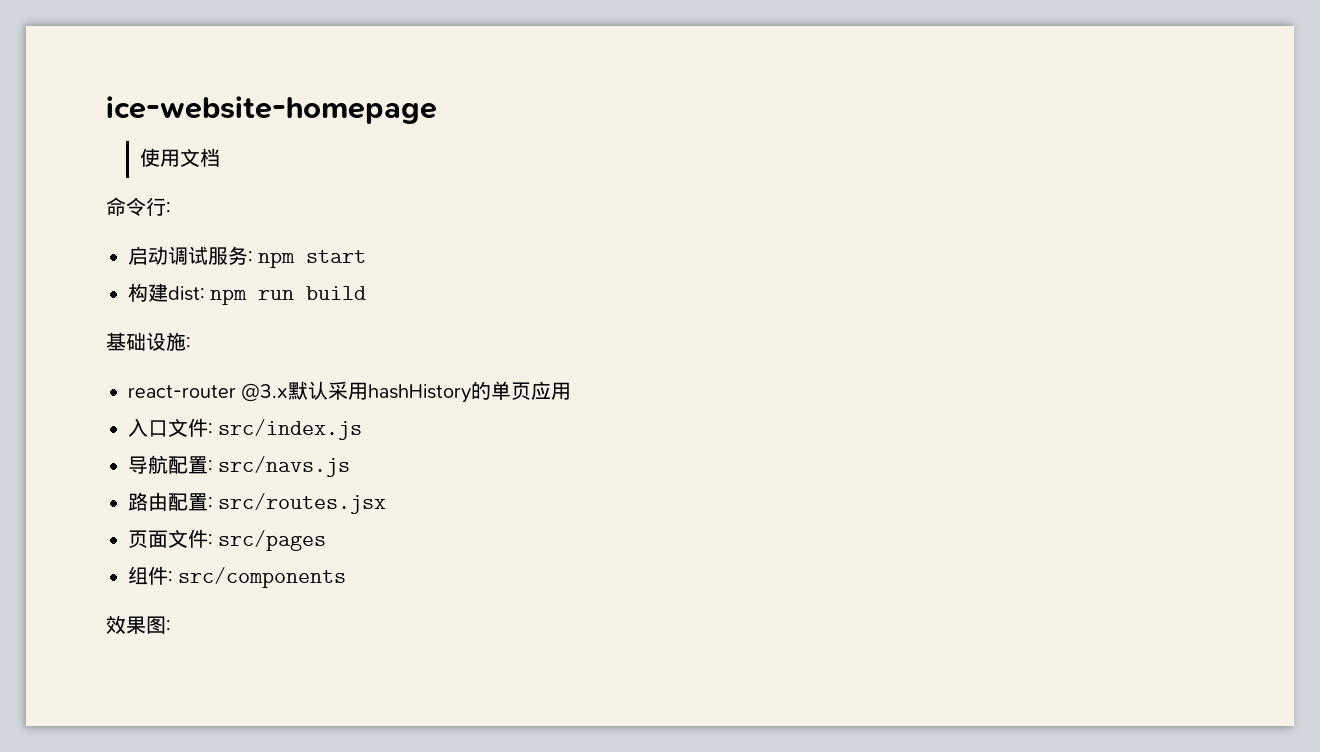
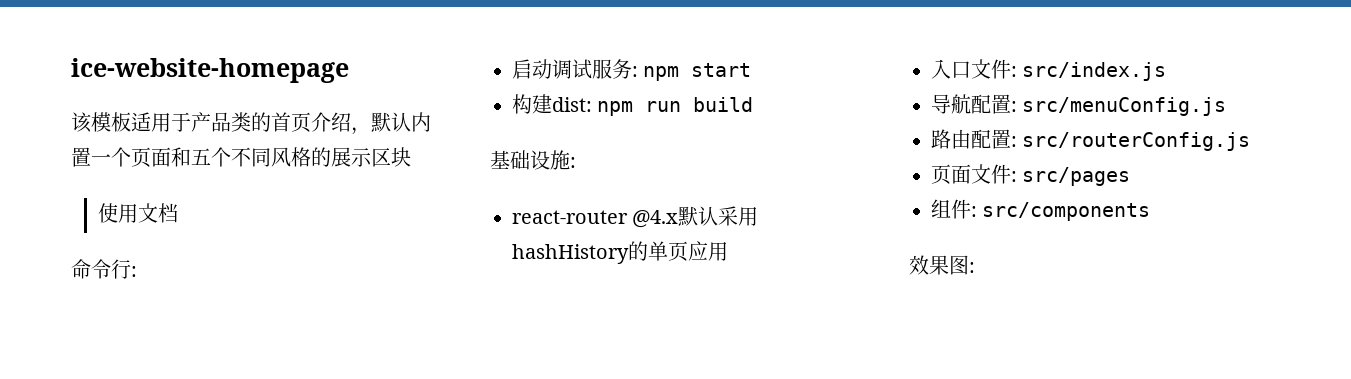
(437, 110) none -> [71,112,431,135] [71,147,411,167] // 该模板适用于产品类的首页介绍，默认内置一个页面和五个不同风格的展示区块
[241,383,289,402] @3.x -> [632,210,679,228] @4.x
[218,456,351,477] src/navs.js -> [1022,97,1227,116] src/menuConfig.js
[218,493,387,514] src/routes.jsx -> [1022,132,1251,151] src/routerConfig.js

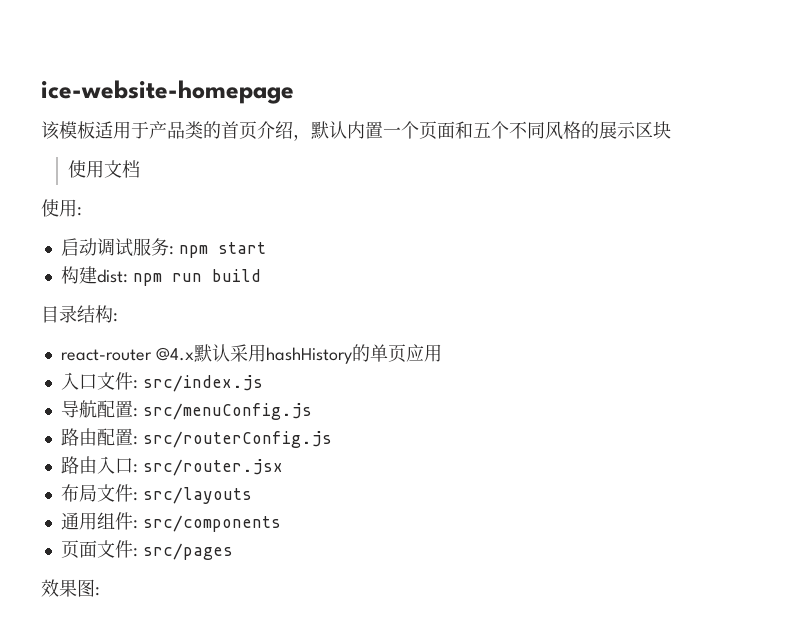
[71,259,131,279] 命令行 -> [41,199,77,217] 使用
[490,150,570,170] 基础设施 -> [41,305,113,323] 目录结构
(1251, 141) none -> [60,456,283,476] [60,484,252,504] [60,512,281,532] // 路由入口: src/router.jsx // 布局文件: src/layouts // 通用组件: src/components
[931,199,1151,221] // 组件: src/components -> (233, 551) none

